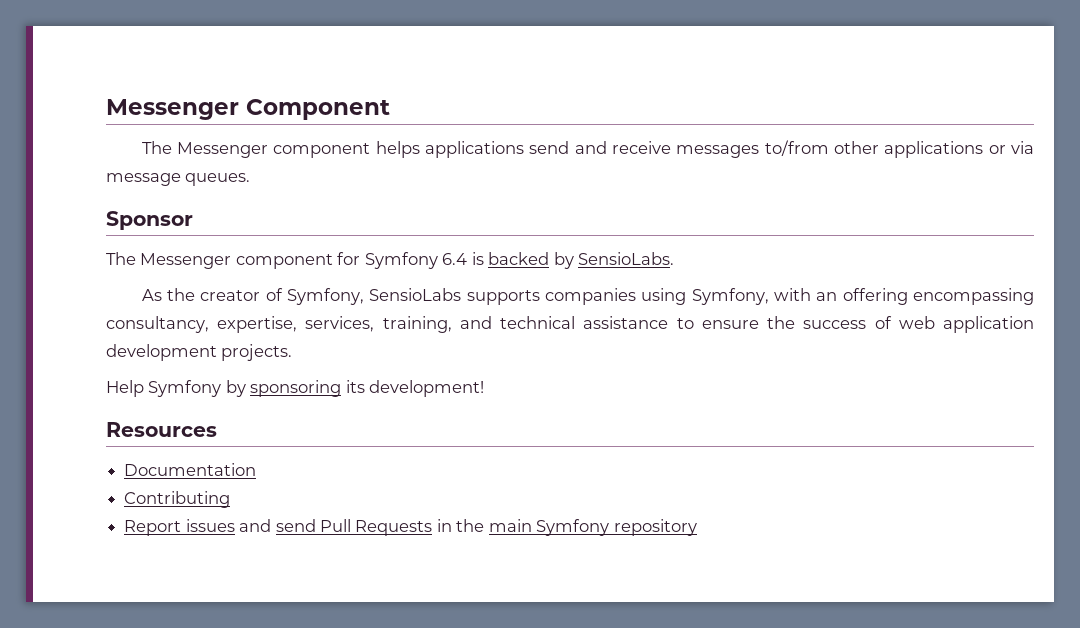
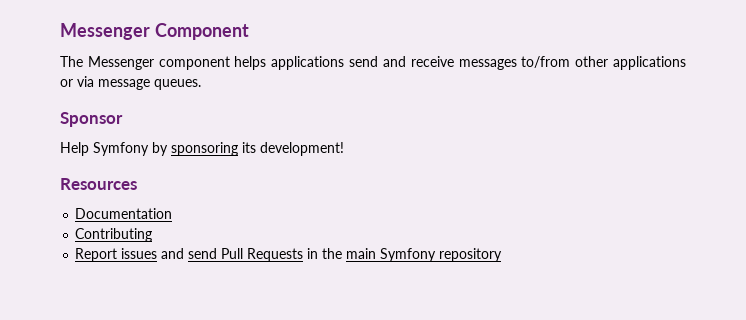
[106,252,675,269] [141,288,1034,305] [106,316,1035,333] [106,344,293,361] // The Messenger component for Symfony 6.4 is backed by SensioLabs. // As the creator of Symfony, SensioLabs supports companies using Symfony, with an offering encompassing consultancy, expertise, services, training, and technical assistance to ensure the success of web application development projects. -> (123, 119) none

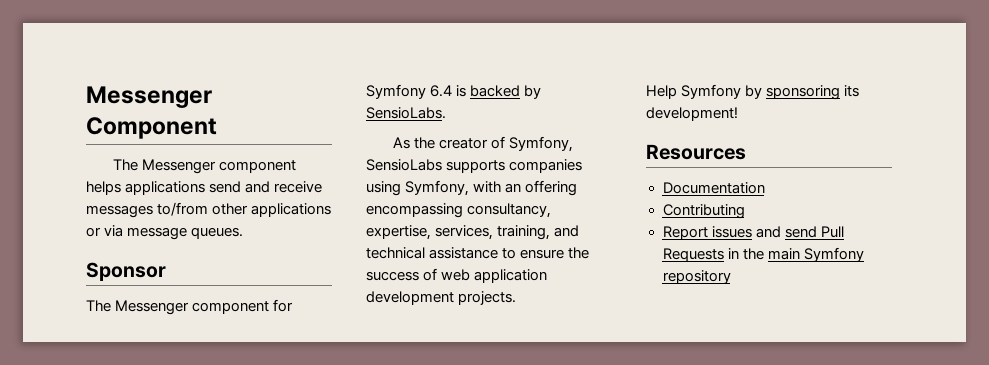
(123, 119) none -> [86,299,294,315] [366,84,542,99] [366,107,446,119] [392,136,573,152] [366,159,583,173] [366,180,578,196] [366,203,552,218] [366,225,580,240] [366,247,590,259] [366,268,548,283] [366,291,517,305] // The Messenger component for Symfony 6.4 is backed by SensioLabs. // As the creator of Symfony, SensioLabs supports companies using Symfony, with an offering encompassing consultancy, expertise, services, training, and technical assistance to ensure the success of web application development projects.

